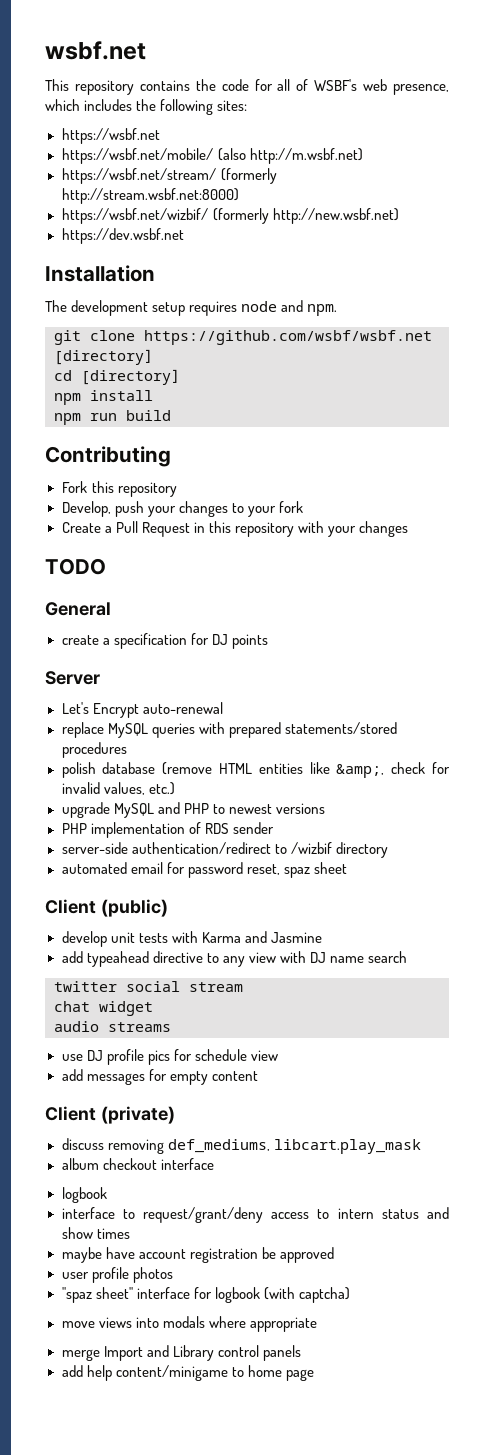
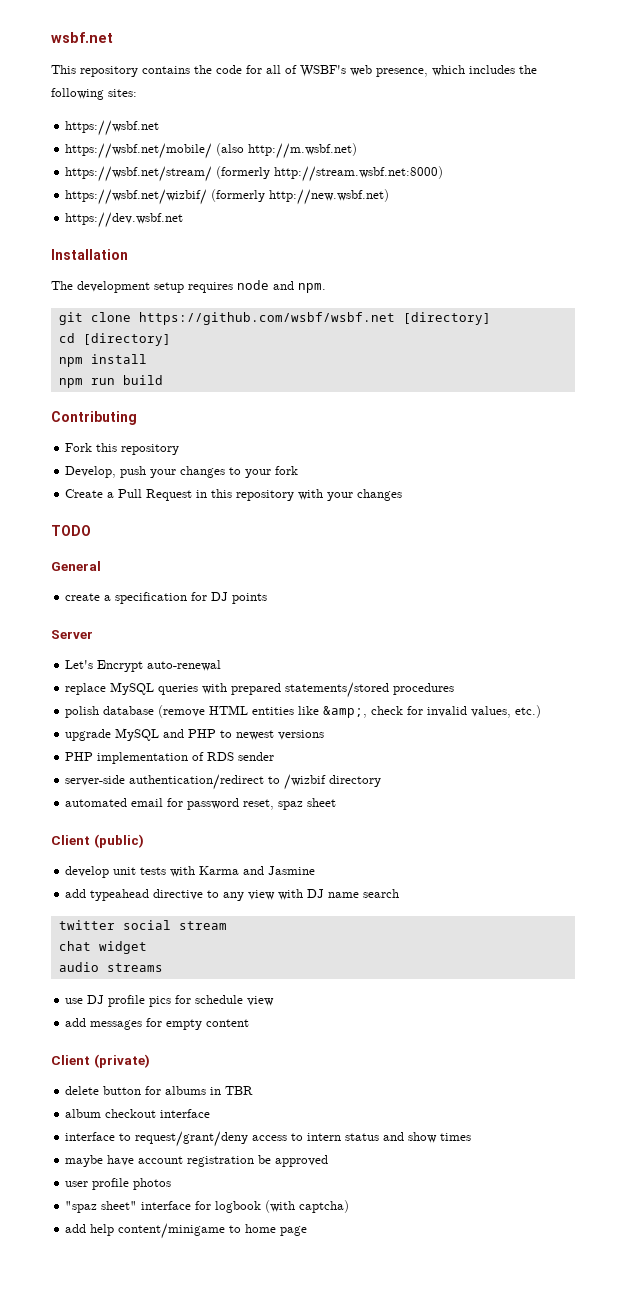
[61,1138,421,1154] discuss removing def_mediums, libcart.play_mask -> [65,1086,254,1095] delete button for albums in TBR
[61,1187,107,1203] // logbook -> (211, 1113) none
[61,1316,317,1332] [61,1345,301,1361] // move views into modals where appropriate // merge Import and Library control panels -> (350, 1206) none

